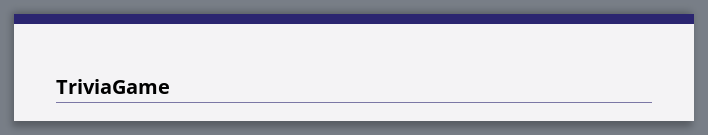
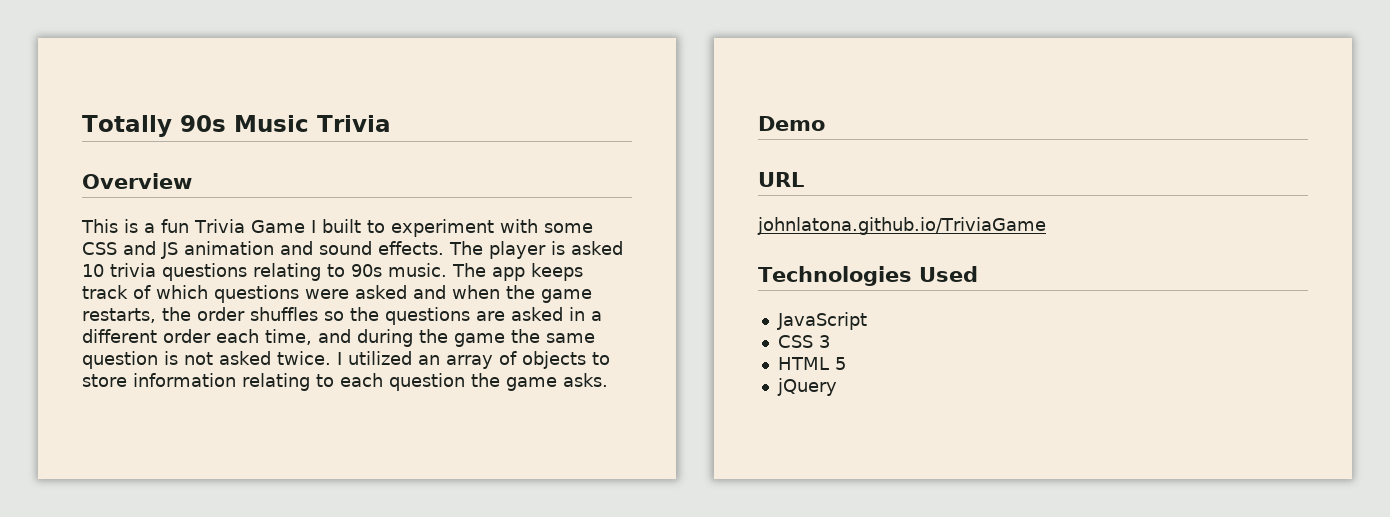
[56,79,170,94] TriviaGame -> [82,115,391,137] [82,173,192,189] [81,219,593,237] [82,241,623,259] [82,263,583,281] [82,285,592,303] [82,307,602,325] [82,329,595,347] [82,351,610,369] [82,373,608,391] [758,116,825,131] [758,172,804,187] [757,217,1046,235] [758,266,978,286] [776,312,867,330] [777,335,830,348] [777,357,846,370] [776,378,837,396] Totally 90s Music Trivia // Overview // This is a fun Trivia Game I built to experiment with some CSS and JS animation and sound effects. The player is asked 10 trivia questions relating to 90s music. The app keeps track of which questions were asked and when the game restarts, the order shuffles so the questions are asked in a different order each time, and during the game the same question is not asked twice. I utilized an array of objects to store information relating to each question the game asks. // Demo // URL // johnlatona.github.io/TriviaGame // Technologies Used // JavaScript // CSS 3 // HTML 5 // jQuery

